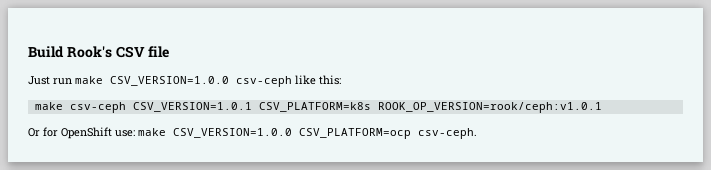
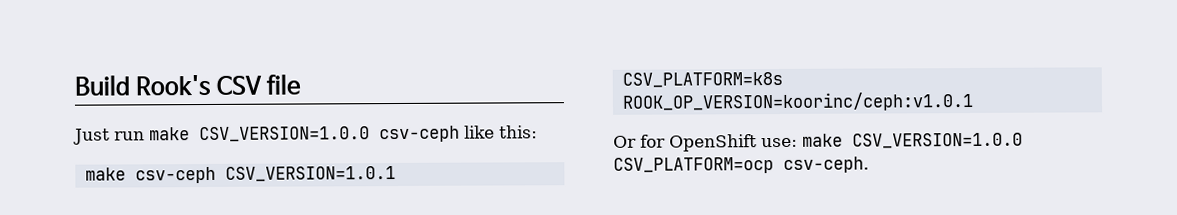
[377,102,602,113] ROOK_OP_VERSION=rook/ceph:v1.0.1 -> [621,91,974,112] ROOK_OP_VERSION=koorinc/ceph:v1.0.1

